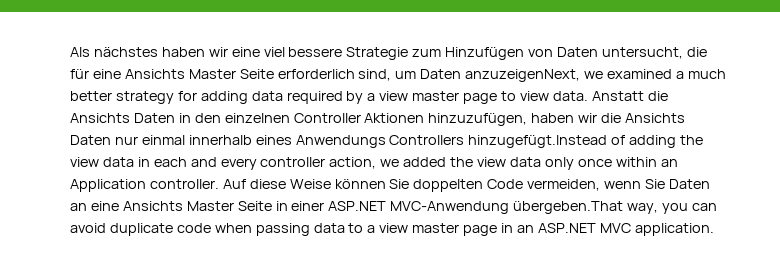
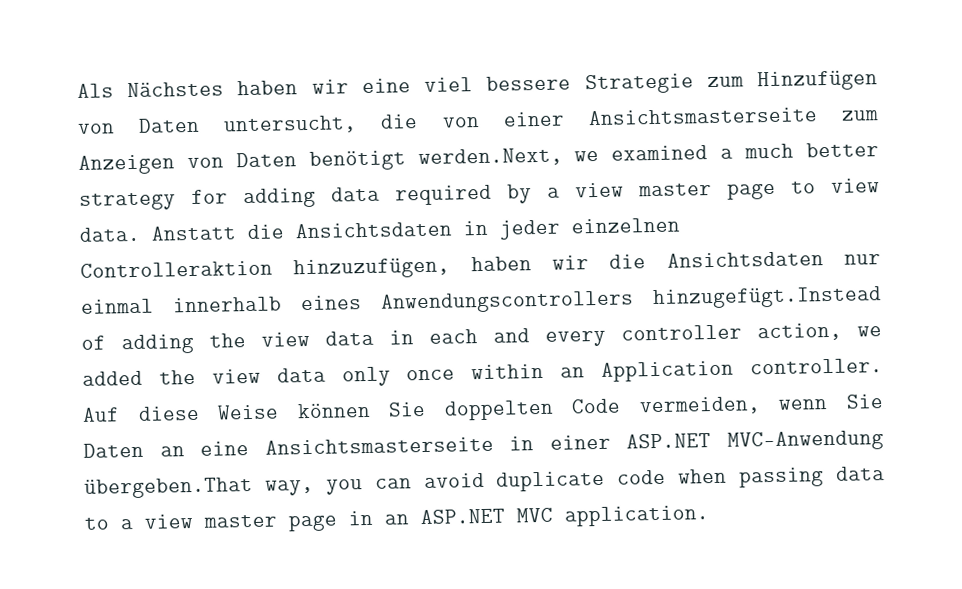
[93,47,158,57] nächstes -> [127,81,225,98] Nächstes
[70,69,581,82] für eine Ansichts Master Seite erforderlich sind, um Daten anzuzeigenNext, -> [441,107,879,128] [78,147,563,175] von einer Ansichtsmasterseite zum Anzeigen von Daten benötigt werden.Next,
[70,113,425,123] Ansichts Daten in den einzelnen Controller Aktionen -> [295,217,680,240] [80,260,273,278] Ansichtsdaten in jeder einzelnen Controlleraktion
[625,113,686,123] [70,135,111,145] Ansichts Daten -> [666,251,824,268] Ansichtsdaten
[295,135,465,148] Anwendungs Controllers -> [380,290,634,314] Anwendungscontrollers
[122,201,272,211] Ansichts Master Seite -> [264,436,494,455] Ansichtsmasterseite

